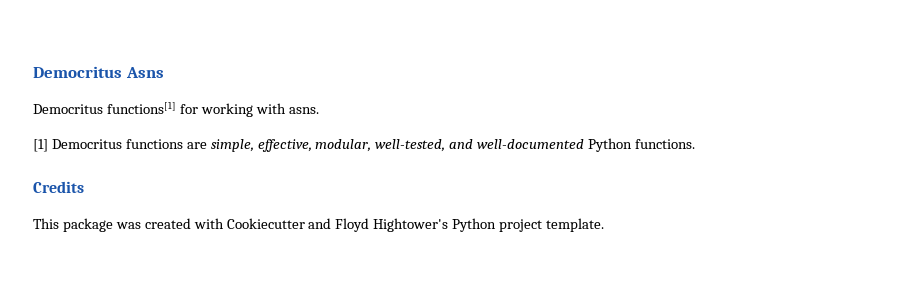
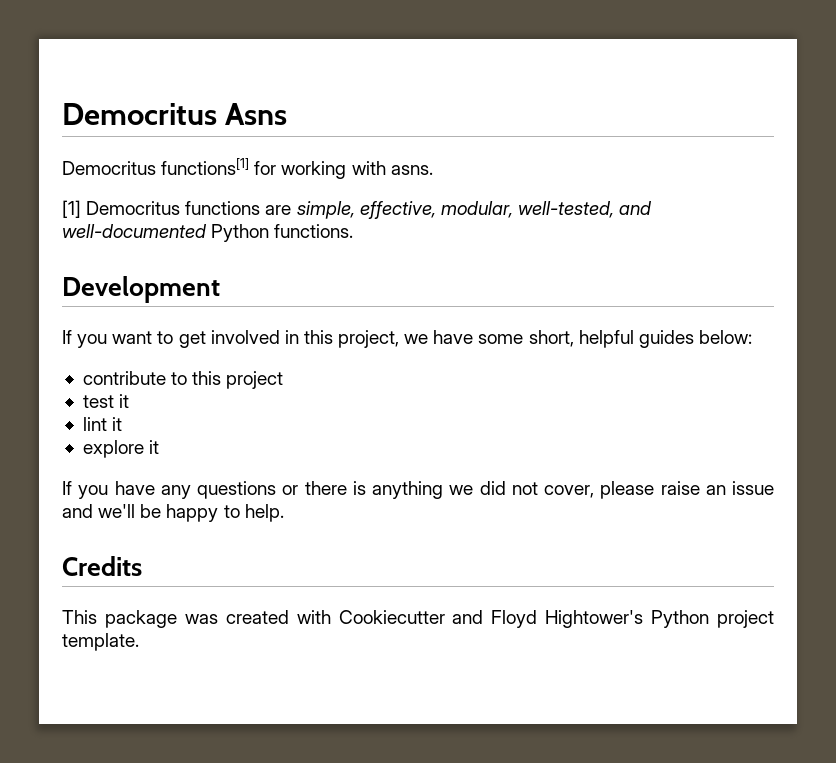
(696, 144) none -> [62,276,220,303] [62,330,752,348] [82,371,284,389] [82,394,130,408] [82,417,123,431] [82,440,160,458] [62,481,774,499] [62,504,284,522] // Development // If you want to get involved in this project, we have some short, helpful guides below: // contribute to this project // test it // lint it // explore it // If you have any questions or there is anything we did not cover, please raise an issue and we'll be happy to help.

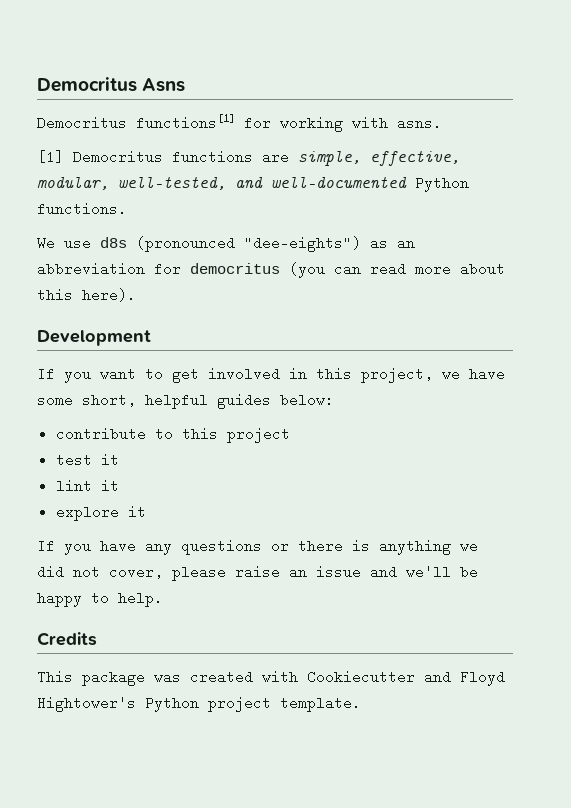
(354, 231) none -> [37,236,415,252] [37,262,505,278] [37,288,136,302] // We use d8s (pronounced "dee-eights") as an abbreviation for democritus (you can read more about this here).

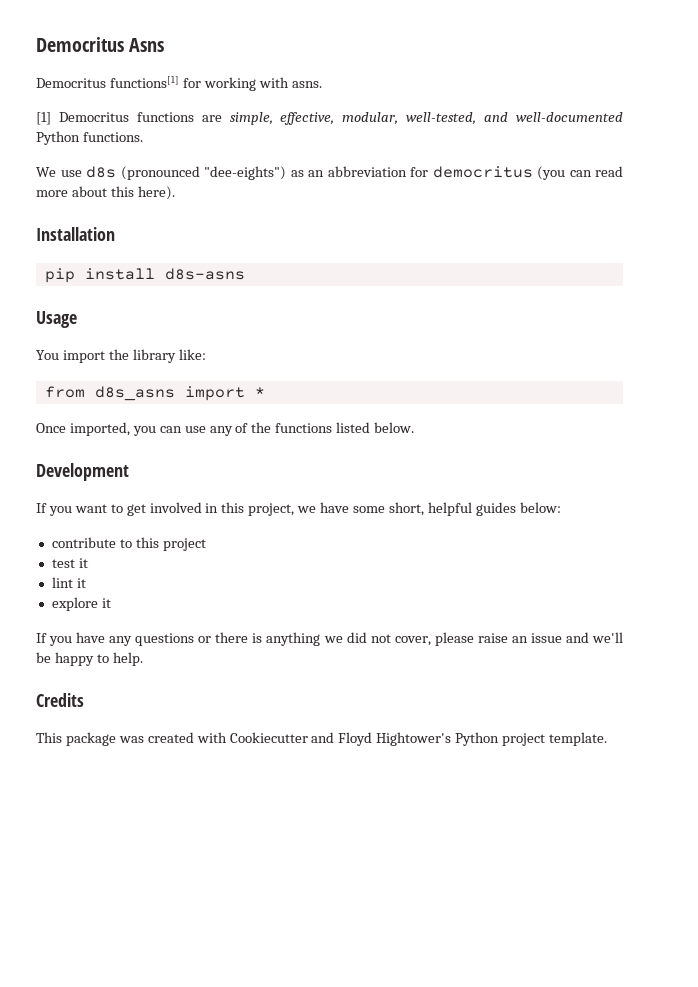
(136, 295) none -> [36,227,115,241] [44,268,245,283] [36,311,77,328] [36,349,206,363] [44,386,265,401] [36,422,415,436] // Installation // pip install d8s-asns // Usage // You import the library like: // from d8s_asns import * // Once imported, you can use any of the functions listed below.

